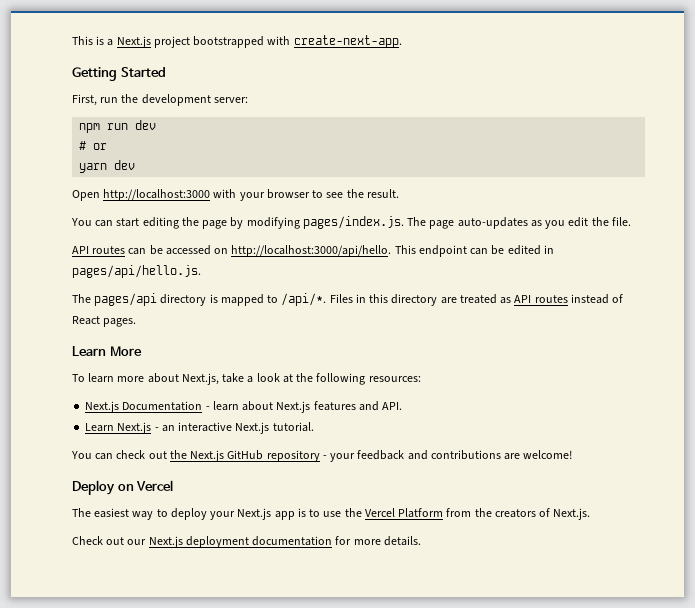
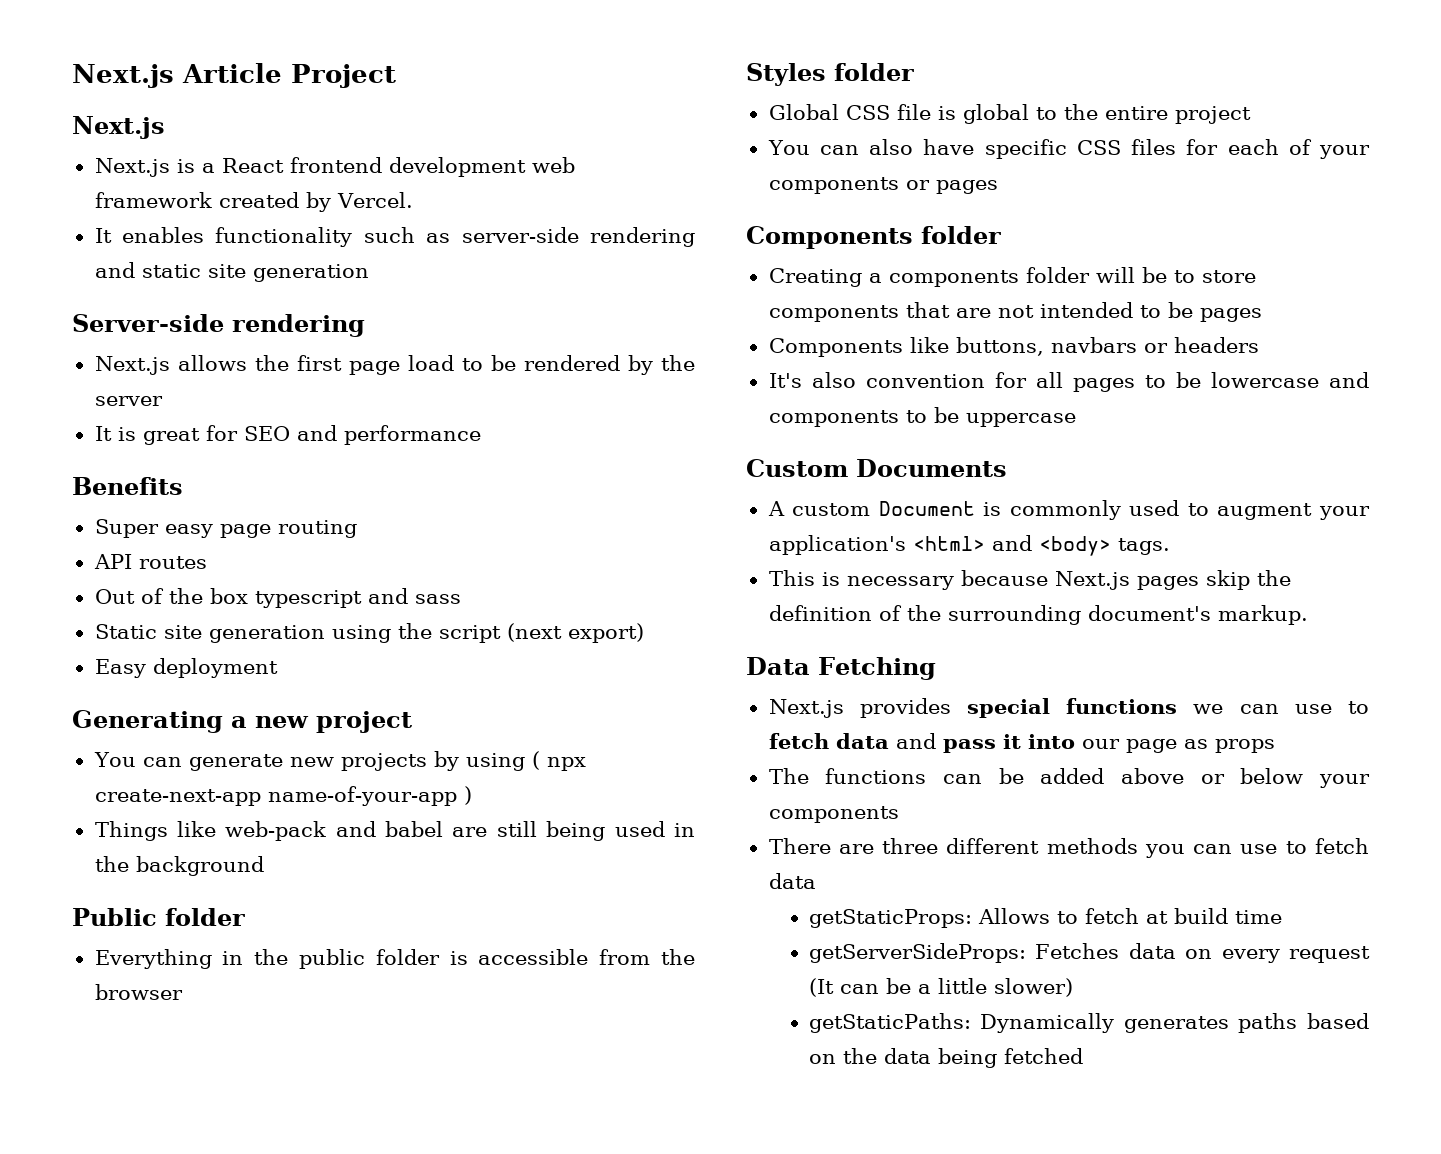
[72,35,402,48] [72,67,166,81] [72,94,248,106] [79,120,157,133] [79,141,108,150] [79,160,136,173] [72,189,399,201] [71,216,631,229] [72,245,554,257] [72,265,201,278] [72,293,624,306] [72,316,137,327] [72,346,142,356] [72,373,421,385] [85,401,403,413] [85,422,314,434] [71,450,573,462] [72,480,174,495] [72,508,591,520] [72,536,421,548] This is a Next.js project bootstrapped with create-next-app. // Getting Started // First, run the development server: // npm run dev // # or // yarn dev // Open http://localhost:3000 with your browser to see the result. // You can start editing the page by modifying pages/index.js. The page auto-updates as you edit the file. // API routes can be accessed on http://localhost:3000/api/hello. This endpoint can be edited in pages/api/hello.js. // The pages/api directory is mapped to /api/*. Files in this directory are treated as API routes instead of React pages. // Learn More // To learn more about Next.js, take a look at the following resources: // Next.js Documentation - learn about Next.js features and API. // Learn Next.js - an interactive Next.js tutorial. // You can check out the Next.js GitHub repository - your feedback and contributions are welcome! // Deploy on Vercel // The easiest way to deploy your Next.js app is to use the Vercel Platform from the creators of Next.js. // Check out our Next.js deployment documentation for more details. -> [72,63,396,88] [72,116,165,139] [94,157,575,177] [94,192,413,212] [94,227,696,247] [94,262,369,282] [72,314,365,337] [94,355,695,375] [94,396,163,406] [94,425,481,445] [72,477,183,495] [94,519,357,538] [93,554,207,569] [94,588,461,608] [94,623,644,643] [94,658,278,678] [72,710,412,733] [93,751,586,771] [94,786,472,806] [94,821,695,841] [94,856,264,876] [72,908,245,926] [94,949,695,969] [94,984,183,1000] [746,63,914,86] [768,104,1251,124] [767,139,1370,159] [768,177,998,194] [746,226,1001,249] [768,267,1256,287] [768,302,1262,322] [768,337,1259,357] [768,372,1369,392] [768,407,1076,427] [746,459,1007,477] [767,500,1370,520] [768,535,1170,556] [768,570,1291,590] [768,605,1308,625] [746,657,936,680] [768,698,1369,718] [768,733,1275,753] [768,768,1370,788] [768,806,899,823] [768,838,1369,858] [768,873,816,889] [808,908,1282,928] [808,943,1370,963] [808,978,1073,997] [808,1013,1369,1033] [808,1048,1083,1068] Next.js Article Project // Next.js // Next.js is a React frontend development web framework created by Vercel. // It enables functionality such as server-side rendering and static site generation // Server-side rendering // Next.js allows the first page load to be rendered by the server // It is great for SEO and performance // Benefits // Super easy page routing // API routes // Out of the box typescript and sass // Static site generation using the script (next export) // Easy deployment // Generating a new project // You can generate new projects by using ( npx create-next-app name-of-your-app ) // Things like web-pack and babel are still being used in the background // Public folder // Everything in the public folder is accessible from the browser // Styles folder // Global CSS file is global to the entire project // You can also have specific CSS files for each of your components or pages // Components folder // Creating a components folder will be to store components that are not intended to be pages // Components like buttons, navbars or headers // It's also convention for all pages to be lowercase and components to be uppercase // Custom Documents // A custom Document is commonly used to augment your application's <html> and <body> tags. // This is necessary because Next.js pages skip the definition of the surrounding document's markup. // Data Fetching // Next.js provides special functions we can use to fetch data and pass it into our page as props // The functions can be added above or below your components // There are three different methods you can use to fetch data // getStaticProps: Allows to fetch at build time // getServerSideProps: Fetches data on every request (It can be a little slower) // getStaticPaths: Dynamically generates paths based on the data being fetched

